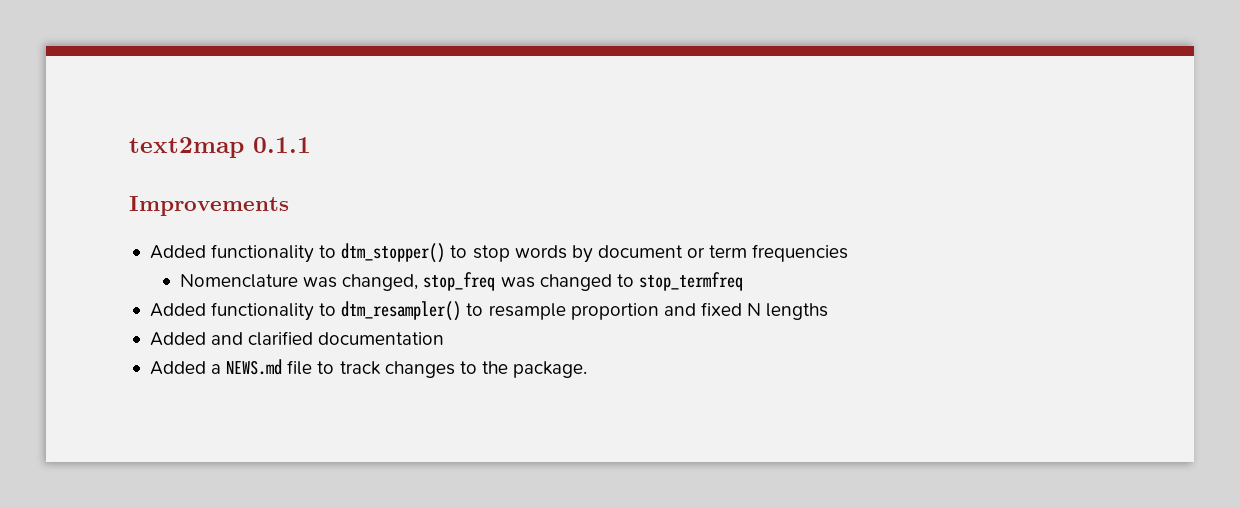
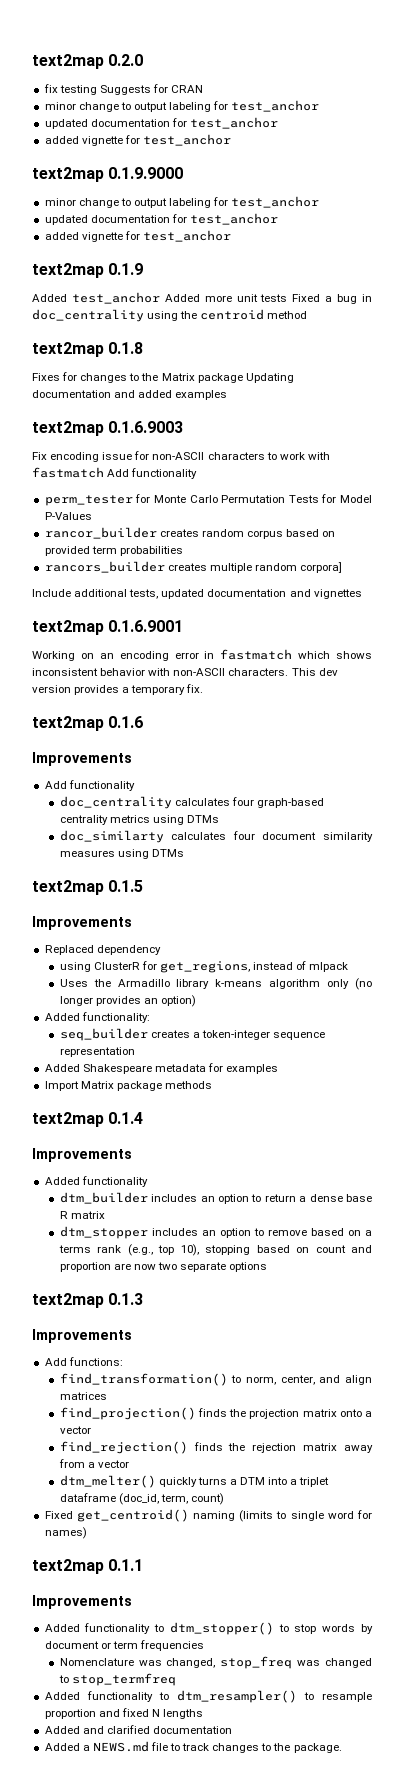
[129,137,244,158] text2map -> [32,54,144,69] [43,84,204,95] [44,100,320,112] [44,117,278,129] [44,134,231,146] [32,167,184,182] [44,196,320,208] [44,213,278,225] [44,230,231,242] [32,263,144,278] [32,292,373,304] [32,309,308,322] [32,342,144,357] [32,372,294,383] [32,390,228,400] [32,421,184,436] [32,451,330,462] [32,467,198,479] [44,494,372,506] [44,512,92,520] [44,527,336,539] [44,546,183,556] [44,561,343,573] [32,589,362,599] [32,620,184,635] [32,649,372,661] [32,668,338,676] [32,684,204,695] [32,716,144,731] [32,752,132,766] [44,780,135,791] [59,796,325,809] [59,815,220,825] [59,830,373,843] [59,849,184,859] [32,880,144,895] [32,916,132,930] [44,945,161,955] [59,961,349,973] [59,978,372,990] [59,995,197,1007] [44,1012,150,1023] [59,1028,326,1041] [59,1047,135,1057] [44,1063,279,1074] [44,1081,212,1091] [32,1112,144,1127] [32,1148,132,1162] [44,1176,148,1187] [59,1192,372,1204] [59,1211,105,1219] [59,1226,372,1239] [58,1244,372,1256] [59,1262,268,1272] [32,1293,144,1308] [32,1329,132,1343] [44,1357,123,1366] [59,1373,372,1386] [59,1392,107,1400] [59,1407,372,1420] [59,1426,91,1434] [59,1441,373,1454] [58,1459,129,1468] [59,1475,330,1488] [59,1493,225,1505] [44,1509,372,1522] [44,1527,87,1539] [32,1559,104,1574] text2map 0.2.0 // fix testing Suggests for CRAN // minor change to output labeling for test_anchor // updated documentation for test_anchor // added vignette for test_anchor // text2map 0.1.9.9000 // minor change to output labeling for test_anchor // updated documentation for test_anchor // added vignette for test_anchor // text2map 0.1.9 // Added test_anchor Added more unit tests Fixed a bug in doc_centrality using the centroid method // text2map 0.1.8 // Fixes for changes to the Matrix package Updating documentation and added examples // text2map 0.1.6.9003 // Fix encoding issue for non-ASCII characters to work with fastmatch Add functionality // perm_tester for Monte Carlo Permutation Tests for Model P-Values // rancor_builder creates random corpus based on provided term probabilities // rancors_builder creates multiple random corpora] // Include additional tests, updated documentation and vignettes // text2map 0.1.6.9001 // Working on an encoding error in fastmatch which shows inconsistent behavior with non-ASCII characters. This dev version provides a temporary fix. // text2map 0.1.6 // Improvements // Add functionality // doc_centrality calculates four graph-based centrality metrics using DTMs // doc_similarty calculates four document similarity measures using DTMs // text2map 0.1.5 // Improvements // Replaced dependency // using ClusterR for get_regions, instead of mlpack // Uses the Armadillo library k-means algorithm only (no longer provides an option) // Added functionality: // seq_builder creates a token-integer sequence representation // Added Shakespeare metadata for examples // Import Matrix package methods // text2map 0.1.4 // Improvements // Added functionality // dtm_builder includes an option to return a dense base R matrix // dtm_stopper includes an option to remove based on a terms rank (e.g., top 10), stopping based on count and proportion are now two separate options // text2map 0.1.3 // Improvements // Add functions: // find_transformation() to norm, center, and align matrices // find_projection() finds the projection matrix onto a vector // find_rejection() finds the rejection matrix away from a vector // dtm_melter() quickly turns a DTM into a triplet dataframe (doc_id, term, count) // Fixed get_centroid() naming (limits to single word for names) // text2map

